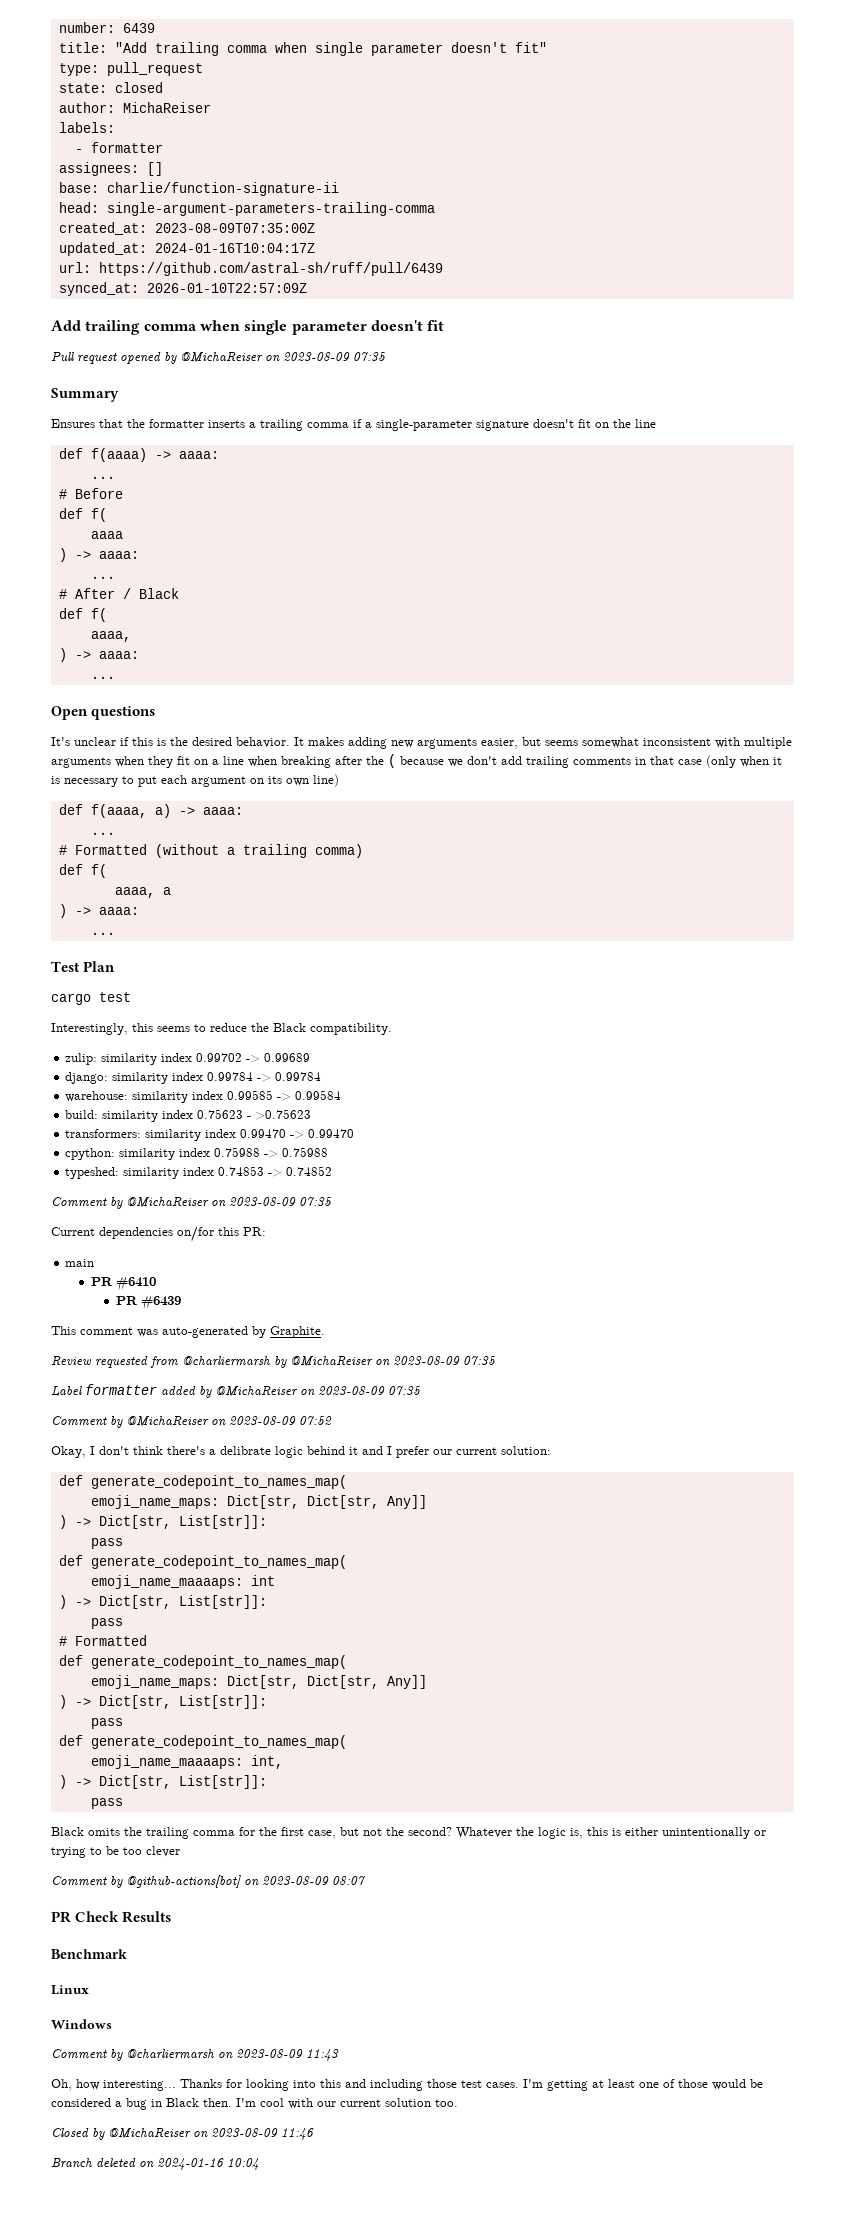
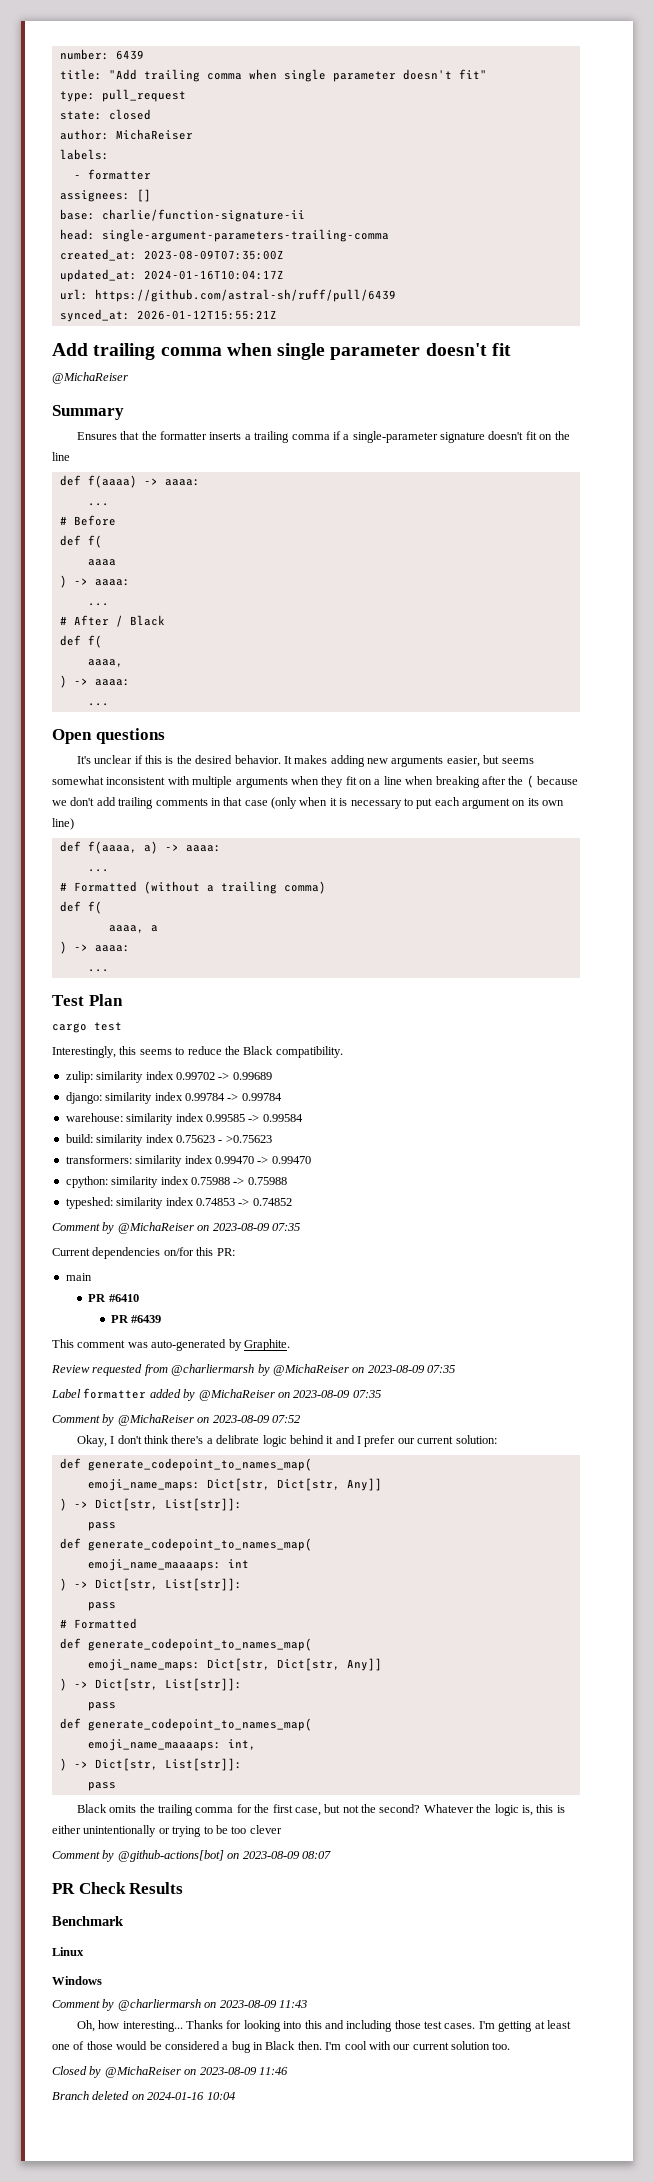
[146,283,307,293] 2026-01-10T22:57:09Z -> [136,310,277,320] 2026-01-12T15:55:21Z
[51,352,386,364] Pull request opened by @MichaReiser on 2023-08-09 07:35 -> [52,372,128,384] @MichaReiser

